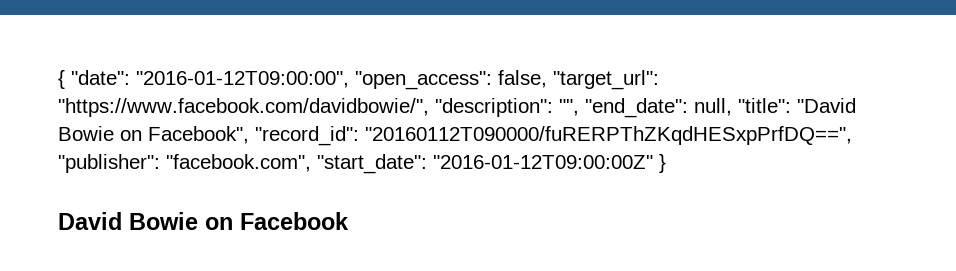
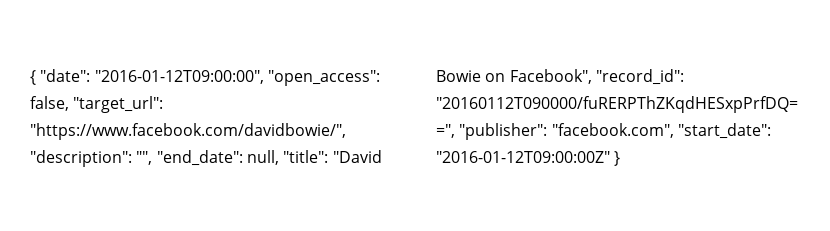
[58,212,349,230] // David Bowie on Facebook -> (621, 158) none

